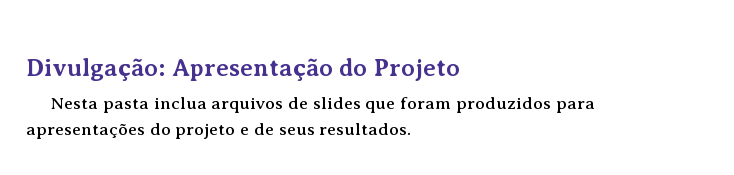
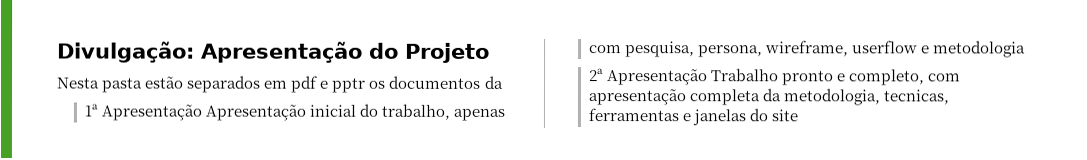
[153,97,595,113] [26,123,412,139] inclua arquivos de slides que foram produzidos para apresentações do projeto e de seus resultados. -> [144,75,504,93] [83,103,506,121] [588,40,1027,58] [587,68,962,86] [587,88,950,106] [587,108,799,126] estão separados em pdf e pptr os documentos da // 1ª Apresentação Apresentação inicial do trabalho, apenas com pesquisa, persona, wireframe, userflow e metodologia // 2ª Apresentação Trabalho pronto e completo, com apresentação completa da metodologia, tecnicas, ferramentas e janelas do site

